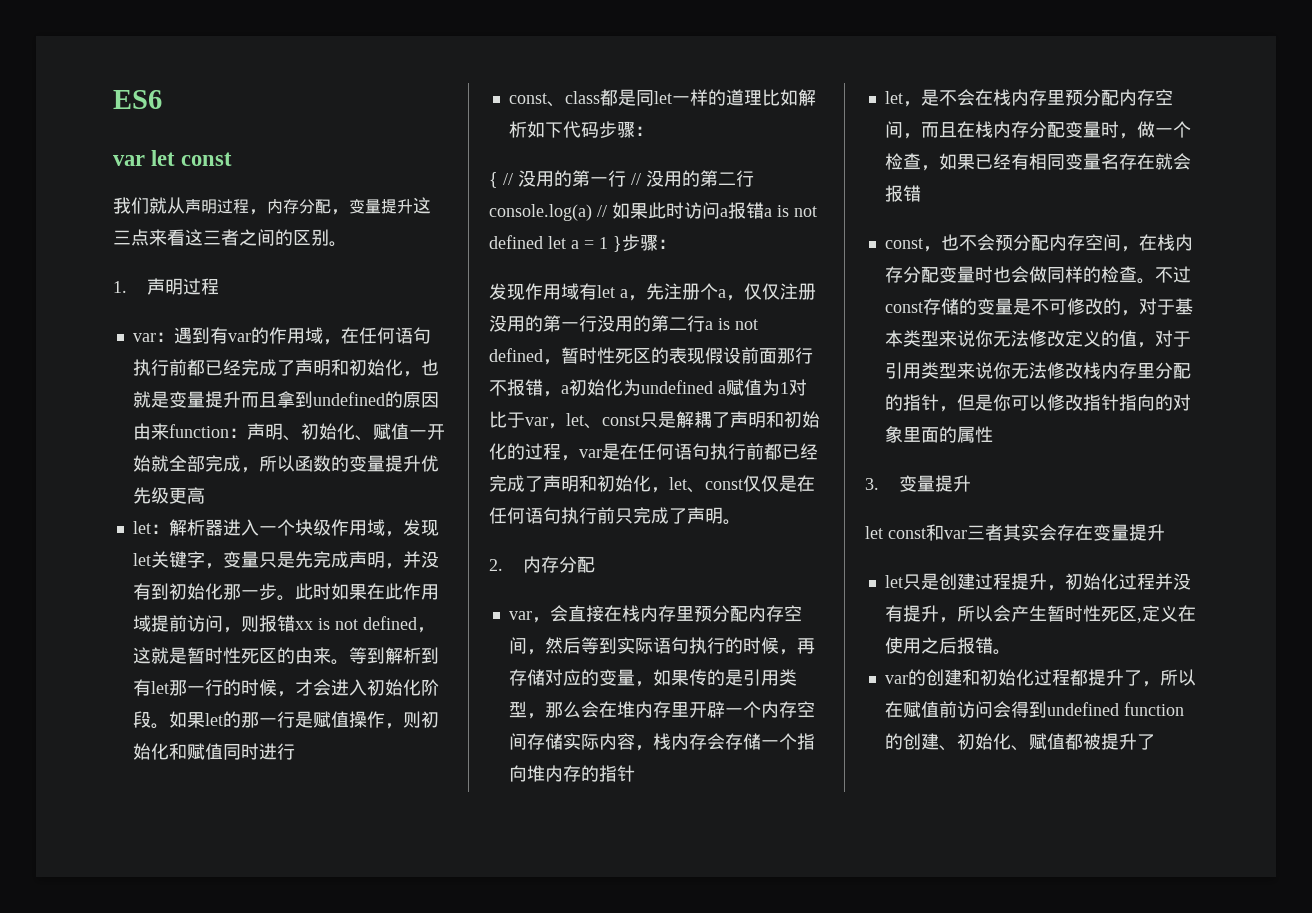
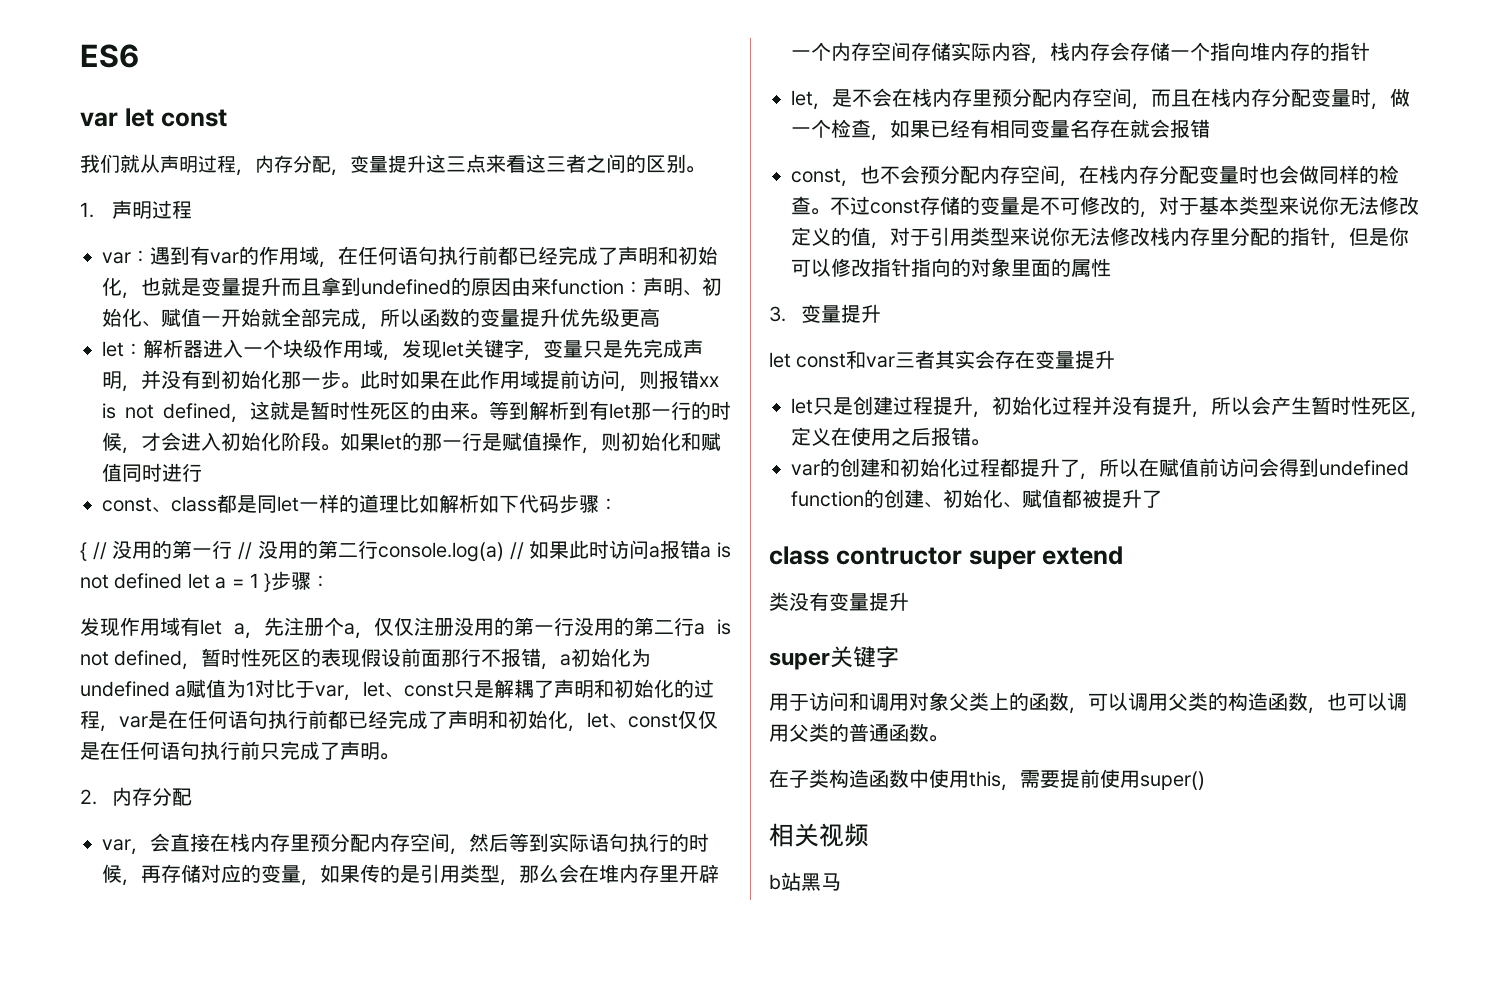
(1155, 742) none -> [769,546,1124,569] [769,592,909,611] [769,646,899,670] [769,692,1407,714] [769,723,948,742] [769,769,1205,791] [769,823,869,847] [769,872,841,891] // class contructor super extend // 类没有变量提升 // super关键字 // 用于访问和调用对象父类上的函数，可以调用父类的构造函数，也可以调用父类的普通函数。 // 在子类构造函数中使用this，需要提前使用super() // 相关视频 // b站黑马

